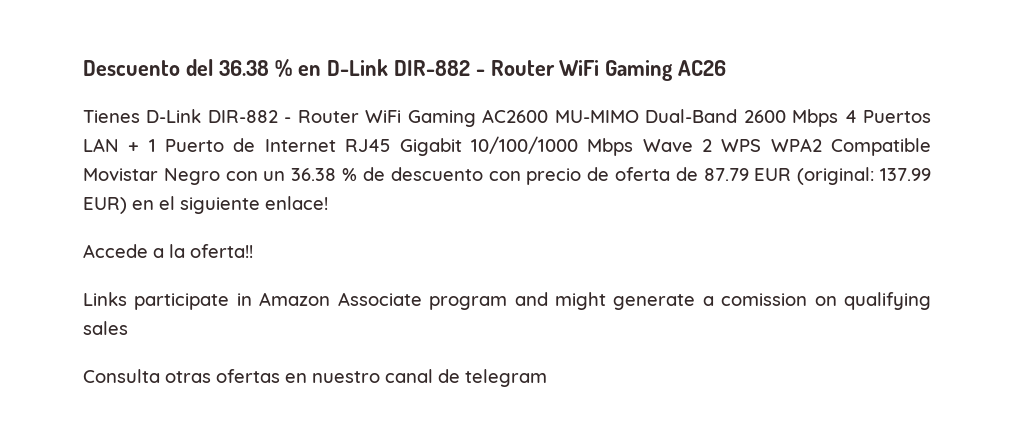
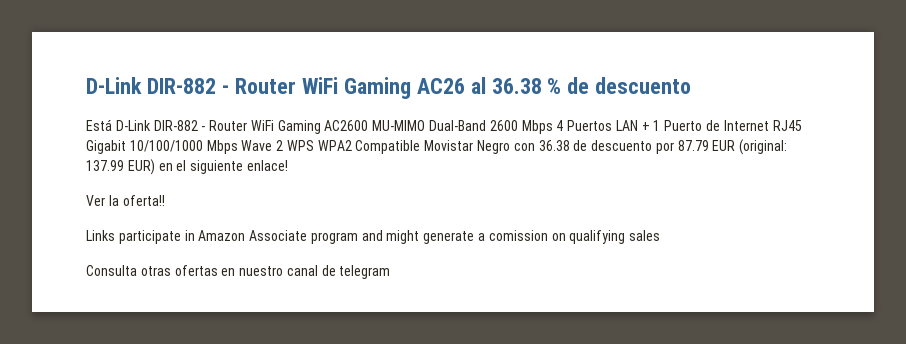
[83,59,321,77] Descuento del 36.38 % en -> (86, 85) none
[83,110,140,123] // Tienes -> [470,77,692,94] [86,119,112,131] al 36.38 % de descuento // Está
[263,167,698,185] un 36.38 % de descuento con precio de oferta de -> [538,140,674,154] 36.38 de descuento por
[83,244,164,258] Accede a -> [86,195,105,206] Ver

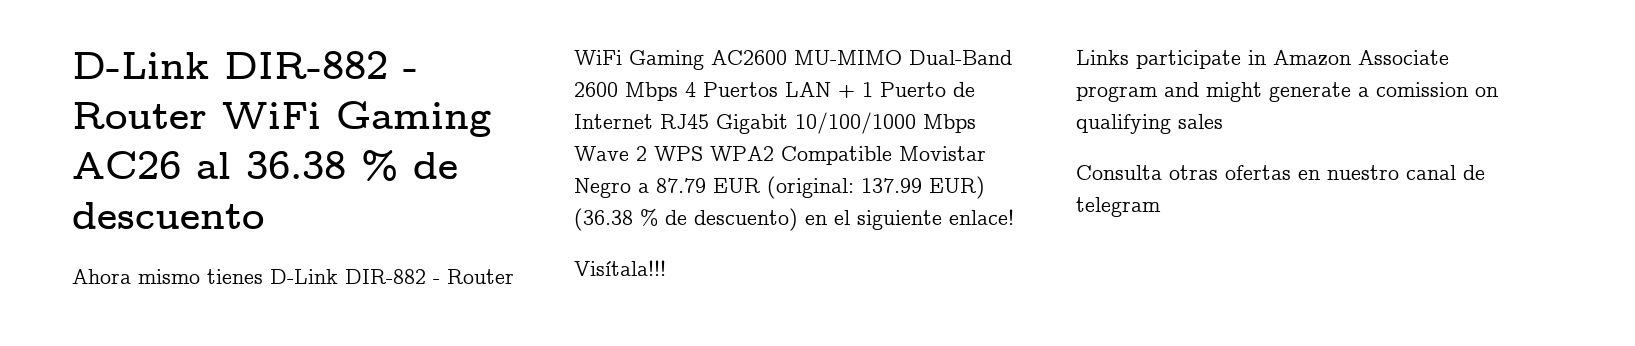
[86,119,112,131] Está -> [72,269,263,284] Ahora mismo tienes
[513,140,674,154] con 36.38 de descuento por -> [638,183,649,193] a
(155, 167) none -> [574,208,798,231] (36.38 % de descuento)
[86,195,165,206] Ver la oferta!! -> [574,260,666,276] Visítala!!!

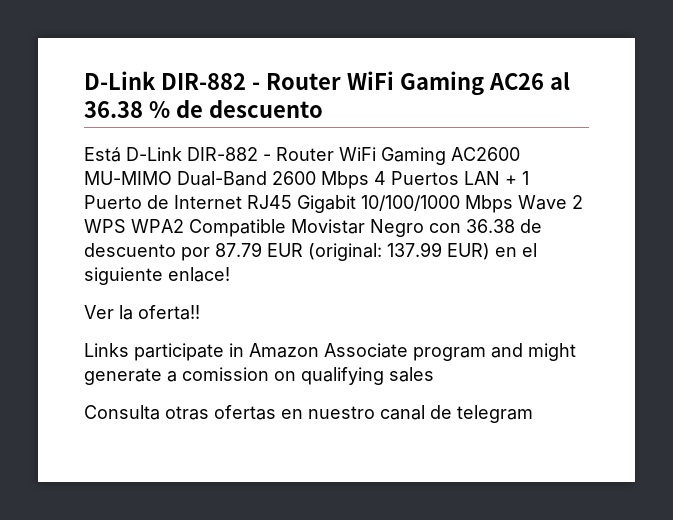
[72,269,263,284] Ahora mismo tienes -> [84,147,121,162] Está
[638,183,649,193] a -> [429,219,542,233] [84,243,210,261] con 36.38 de descuento por
[574,208,798,231] (36.38 % de descuento) -> (490, 251) none
[574,260,666,276] Visítala!!! -> [84,305,200,320] Ver la oferta!!

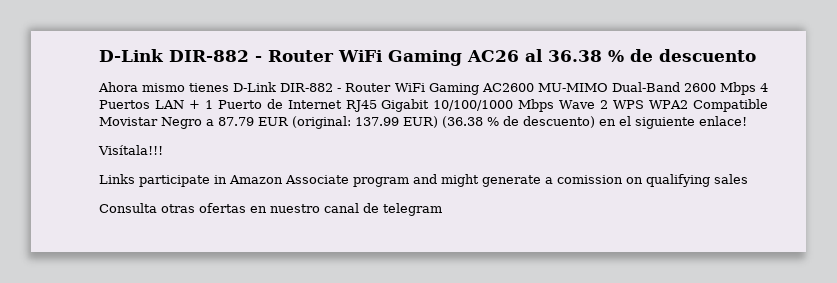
[84,147,121,162] Está -> [98,82,230,92] Ahora mismo tienes
[429,219,542,233] [84,243,210,261] con 36.38 de descuento por -> [206,119,214,126] a
(490, 251) none -> [442,116,595,128] (36.38 % de descuento)
[84,305,200,320] Ver la oferta!! -> [98,145,163,155] Visítala!!!

